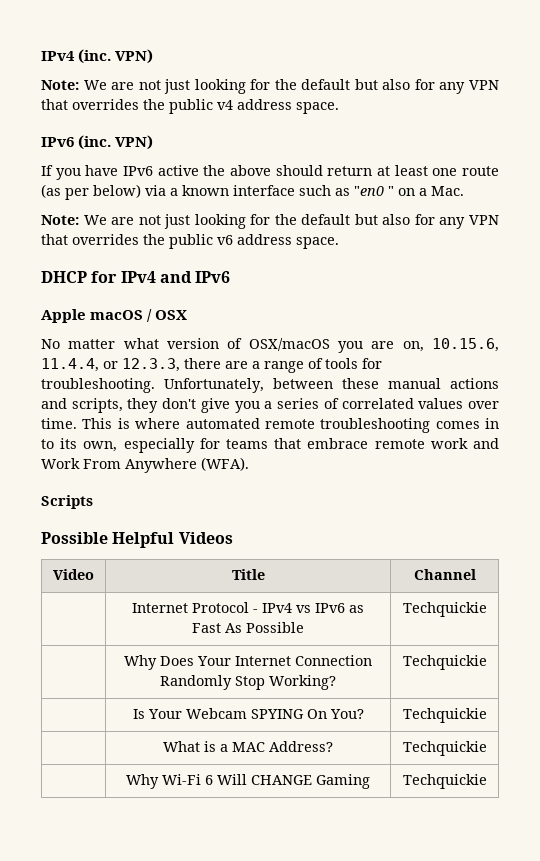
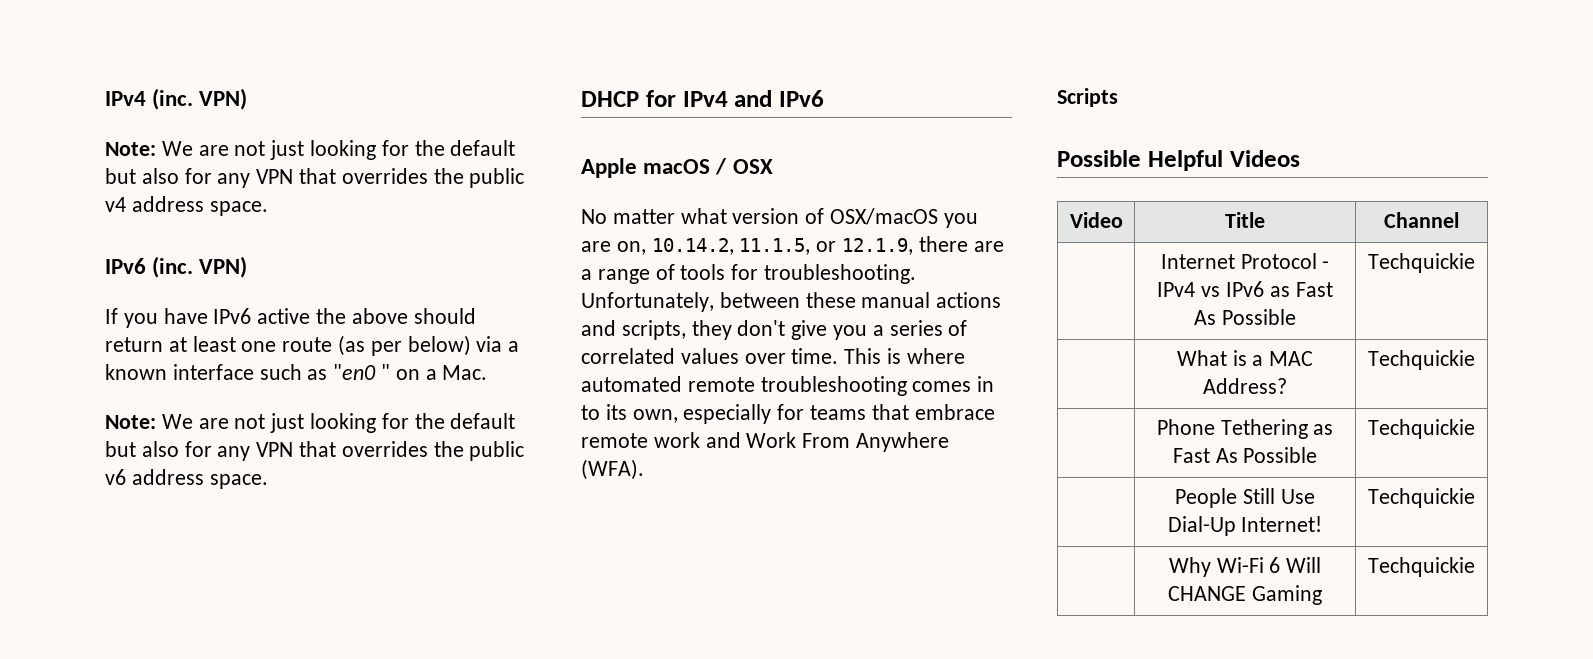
[431,338,499,352] [41,358,180,372] 10.15.6, 11.4.4, or 12.3.3, -> [651,238,914,255] 10.14.2, 11.1.5, or 12.1.9,
[124,655,372,670] [160,675,336,690] [402,655,487,670] [132,708,364,719] [402,708,487,723] // | Why Does Your Internet Connection Randomly Stop Working? | Techquickie // | Is Your Webcam SPYING On You? | Techquickie -> (1475, 263) none
(487, 748) none -> [1156,419,1334,439] [1172,447,1318,463] [1368,419,1475,439] [1175,488,1315,508] [1167,516,1323,536] [1368,488,1475,508] // | Phone Tethering as Fast As Possible | Techquickie // | People Still Use Dial-Up Internet! | Techquickie

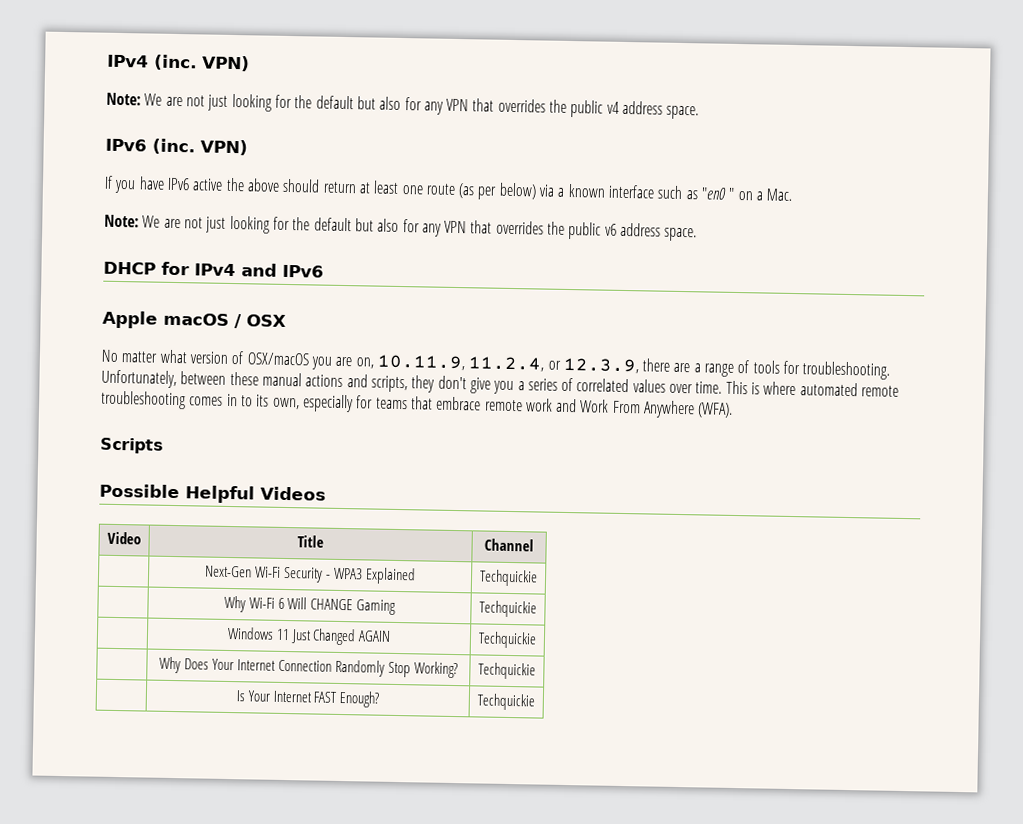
[651,238,914,255] 10.14.2, 11.1.5, or 12.1.9, -> [376,354,639,374] 10.11.9, 11.2.4, or 12.3.9,
[1160,253,1330,269] [1157,281,1333,297] [1194,309,1296,325] [1368,253,1475,273] [1176,350,1314,366] [1203,378,1287,394] [1368,350,1475,370] [1156,419,1334,439] [1172,447,1318,463] [1368,419,1475,439] [1175,488,1315,508] [1167,516,1323,536] Internet Protocol - IPv4 vs IPv6 as Fast As Possible | Techquickie // | What is a MAC Address? | Techquickie // | Phone Tethering as Fast As Possible | Techquickie // | People Still Use Dial-Up Internet! -> [205,565,416,585] Next-Gen Wi-Fi Security - WPA3 Explained
(1475, 567) none -> [226,626,392,646] [478,631,538,649] [159,656,458,679] [478,662,537,680] [235,690,381,708] [477,693,536,711] // | Windows 11 Just Changed AGAIN | Techquickie // | Why Does Your Internet Connection Randomly Stop Working? | Techquickie // | Is Your Internet FAST Enough? | Techquickie

